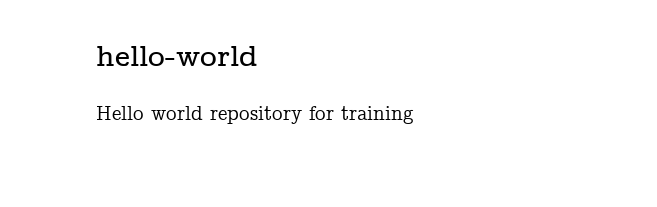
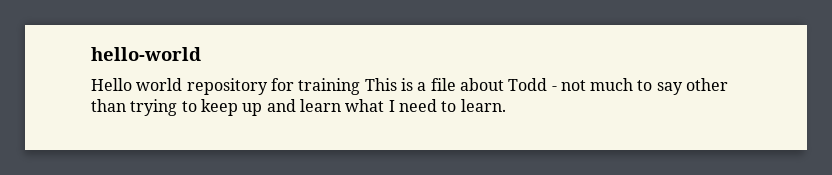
(414, 115) none -> [364,78,729,95] [91,99,506,116] This is a file about Todd - not much to say other than trying to keep up and learn what I need to learn.

